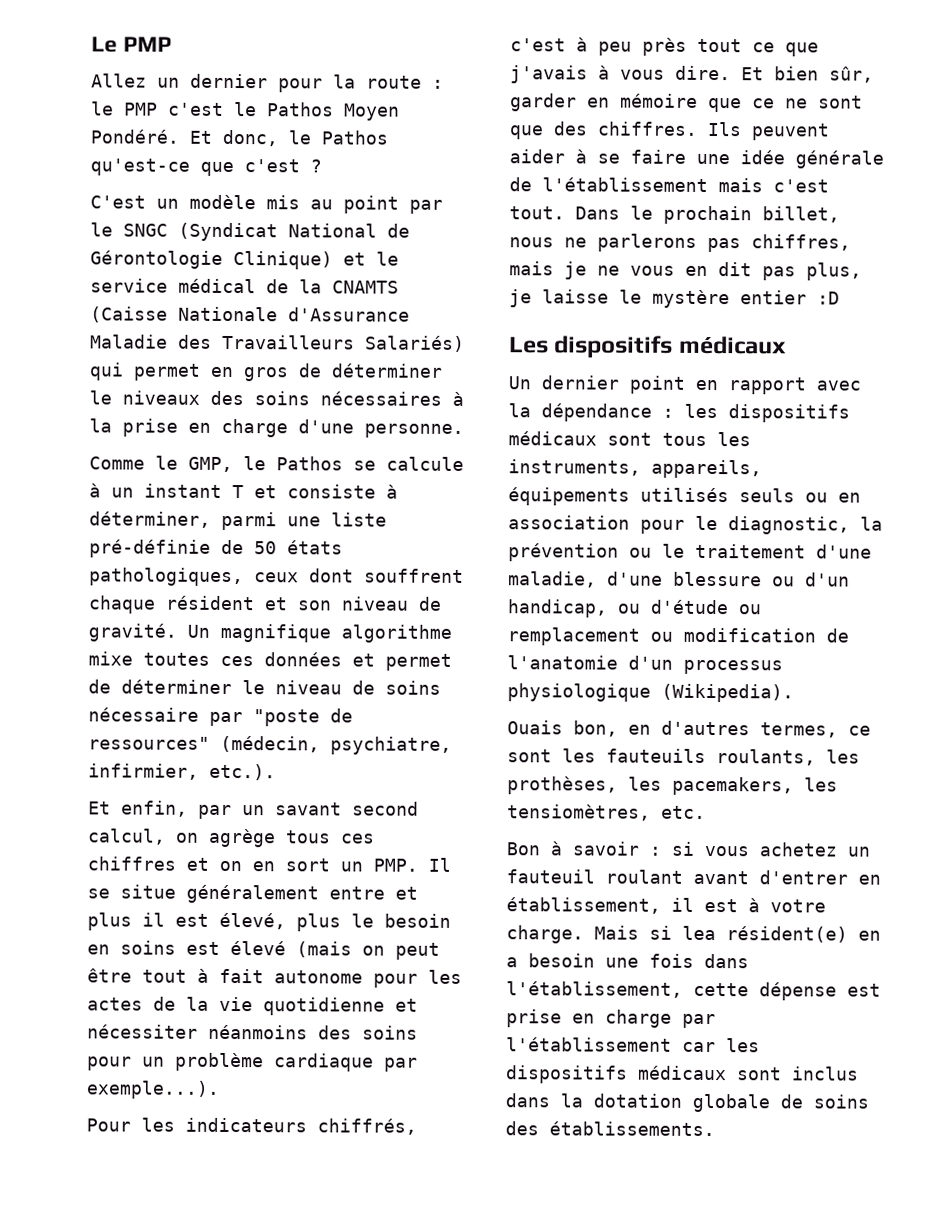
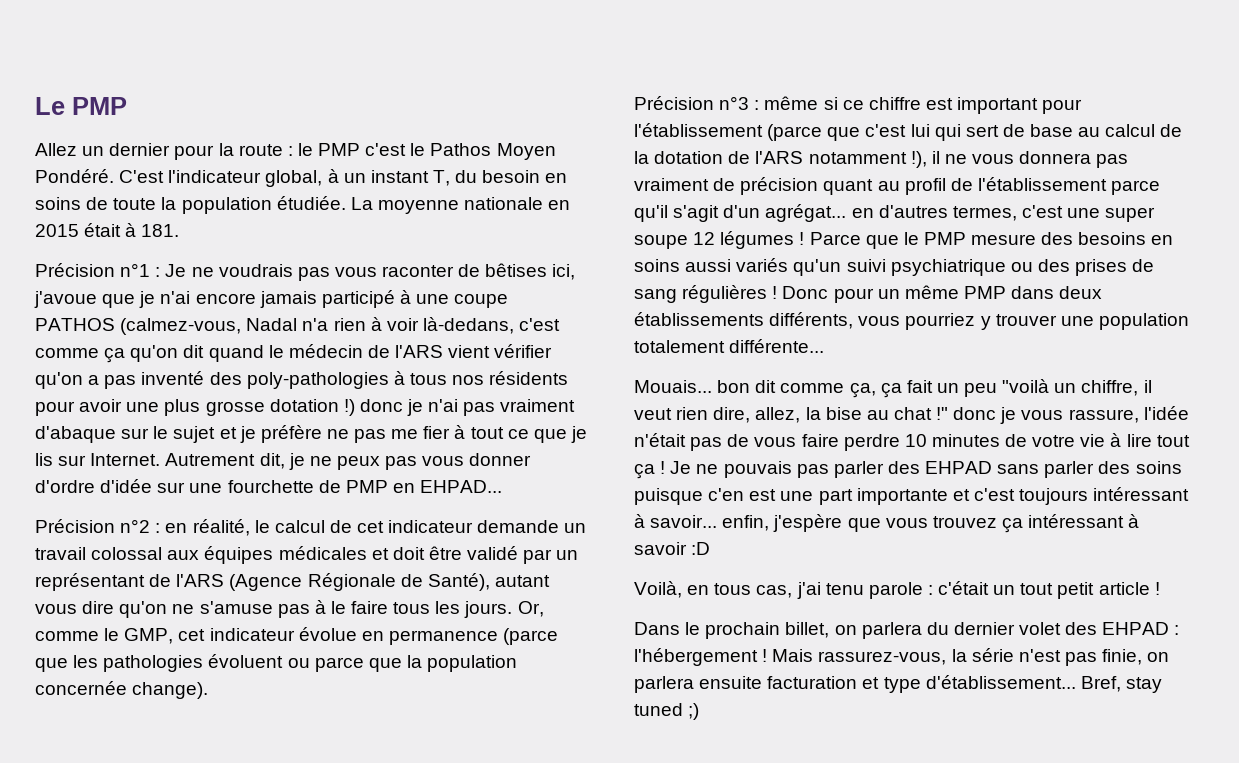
[189,129,388,147] [90,158,322,177] [90,194,443,214] [90,222,410,242] [90,250,399,270] [90,278,399,294] [90,306,410,323] [90,334,465,352] [89,362,443,382] [89,390,464,406] [89,418,464,438] [89,455,464,473] [89,483,398,499] [89,511,387,531] [89,539,343,558] [89,567,464,587] [88,595,442,614] [88,623,452,643] [88,651,452,671] [88,679,441,695] [88,707,353,727] [88,735,452,755] [88,763,276,781] [88,800,419,820] [87,828,375,848] [87,856,451,872] [87,884,418,904] [87,912,451,932] [87,940,440,960] [87,968,462,988] [87,996,418,1016] [87,1024,418,1040] [87,1052,418,1072] [86,1080,220,1099] [86,1117,417,1135] [510,37,819,57] [510,65,874,84] [510,93,863,113] [509,121,830,141] [509,149,884,169] [509,177,829,193] [509,205,840,225] [509,233,851,253] [509,261,862,281] [509,289,840,309] [509,335,787,358] [508,375,861,395] [508,403,850,423] [508,431,751,447] [508,459,762,479] [508,487,861,506] [508,515,883,535] [508,543,872,562] [508,571,850,588] [507,599,762,618] [507,627,849,646] [507,655,783,675] [507,683,794,703] [507,720,871,738] [507,748,860,766] [507,776,838,796] [507,804,706,821] [506,841,870,857] [506,869,881,885] [506,897,826,914] [506,925,881,944] [506,953,749,969] [506,981,881,1001] [506,1009,716,1029] [506,1037,760,1053] [505,1065,859,1084] [505,1093,869,1113] [505,1121,715,1137] Et donc, le Pathos qu'est-ce que c'est ? // C'est un modèle mis au point par le SNGC (Syndicat National de Gérontologie Clinique) et le service médical de la CNAMTS (Caisse Nationale d'Assurance Maladie des Travailleurs Salariés) qui permet en gros de déterminer le niveaux des soins nécessaires à la prise en charge d'une personne. // Comme le GMP, le Pathos se calcule à un instant T et consiste à déterminer, parmi une liste pré-définie de 50 états pathologiques, ceux dont souffrent chaque résident et son niveau de gravité. Un magnifique algorithme mixe toutes ces données et permet de déterminer le niveau de soins nécessaire par "poste de ressources" (médecin, psychiatre, infirmier, etc.). // Et enfin, par un savant second calcul, on agrège tous ces chiffres et on en sort un PMP. Il se situe généralement entre et plus il est élevé, plus le besoin en soins est élevé (mais on peut être tout à fait autonome pour les actes de la vie quotidienne et nécessiter néanmoins des soins pour un problème cardiaque par exemple...). // Pour les indicateurs chiffrés, c'est à peu près tout ce que j'avais à vous dire. Et bien sûr, garder en mémoire que ce ne sont que des chiffres. Ils peuvent aider à se faire une idée générale de l'établissement mais c'est tout. Dans le prochain billet, nous ne parlerons pas chiffres, mais je ne vous en dit pas plus, je laisse le mystère entier :D // Les dispositifs médicaux // Un dernier point en rapport avec la dépendance : les dispositifs médicaux sont tous les instruments, appareils, équipements utilisés seuls ou en association pour le diagnostic, la prévention ou le traitement d'une maladie, d'une blessure ou d'un handicap, ou d'étude ou remplacement ou modification de l'anatomie d'un processus physiologique (Wikipedia). // Ouais bon, en d'autres termes, ce sont les fauteuils roulants, les prothèses, les pacemakers, les tensiomètres, etc. // Bon à savoir : si vous achetez un fauteuil roulant avant d'entrer en établissement, il est à votre charge. Mais si lea résident(e) en a besoin une fois dans l'établissement, cette dépense est prise en charge par l'établissement car les dispositifs médicaux sont inclus dans la dotation globale de soins des établissements. -> [119,169,568,187] [35,196,571,214] [35,223,180,237] [35,263,576,281] [34,290,509,308] [35,317,561,335] [35,344,553,363] [35,371,569,389] [35,399,576,416] [35,425,587,443] [35,453,532,470] [35,479,503,493] [35,519,587,536] [35,546,579,564] [35,573,550,591] [35,600,544,618] [35,627,559,645] [35,654,518,672] [35,681,209,699] [634,96,1083,114] [634,123,1183,141] [634,151,1129,168] [634,177,1161,195] [634,204,1156,222] [634,231,1174,249] [634,258,1155,276] [634,285,1103,303] [634,312,1189,330] [634,339,825,353] [634,379,1152,398] [634,406,1189,424] [634,433,1190,451] [634,461,1182,479] [634,487,1190,505] [634,514,1140,533] [634,542,711,555] [634,581,1160,599] [634,622,1180,639] [634,648,1170,666] [634,675,1162,693] [634,703,700,720] C'est l'indicateur global, à un instant T, du besoin en soins de toute la population étudiée. La moyenne nationale en 2015 était à 181. // Précision n°1 : Je ne voudrais pas vous raconter de bêtises ici, j'avoue que je n'ai encore jamais participé à une coupe PATHOS (calmez-vous, Nadal n'a rien à voir là-dedans, c'est comme ça qu'on dit quand le médecin de l'ARS vient vérifier qu'on a pas inventé des poly-pathologies à tous nos résidents pour avoir une plus grosse dotation !) donc je n'ai pas vraiment d'abaque sur le sujet et je préfère ne pas me fier à tout ce que je lis sur Internet. Autrement dit, je ne peux pas vous donner d'ordre d'idée sur une fourchette de PMP en EHPAD... // Précision n°2 : en réalité, le calcul de cet indicateur demande un travail colossal aux équipes médicales et doit être validé par un représentant de l'ARS (Agence Régionale de Santé), autant vous dire qu'on ne s'amuse pas à le faire tous les jours. Or, comme le GMP, cet indicateur évolue en permanence (parce que les pathologies évoluent ou parce que la population concernée change). // Précision n°3 : même si ce chiffre est important pour l'établissement (parce que c'est lui qui sert de base au calcul de la dotation de l'ARS notamment !), il ne vous donnera pas vraiment de précision quant au profil de l'établissement parce qu'il s'agit d'un agrégat... en d'autres termes, c'est une super soupe 12 légumes ! Parce que le PMP mesure des besoins en soins aussi variés qu'un suivi psychiatrique ou des prises de sang régulières ! Donc pour un même PMP dans deux établissements différents, vous pourriez y trouver une population totalement différente... // Mouais... bon dit comme ça, ça fait un peu "voilà un chiffre, il veut rien dire, allez, la bise au chat !" donc je vous rassure, l'idée n'était pas de vous faire perdre 10 minutes de votre vie à lire tout ça ! Je ne pouvais pas parler des EHPAD sans parler des soins puisque c'en est une part importante et c'est toujours intéressant à savoir... enfin, j'espère que vous trouvez ça intéressant à savoir :D // Voilà, en tous cas, j'ai tenu parole : c'était un tout petit article ! // Dans le prochain billet, on parlera du dernier volet des EHPAD : l'hébergement ! Mais rassurez-vous, la série n'est pas finie, on parlera ensuite facturation et type d'établissement... Bref, stay tuned ;)

